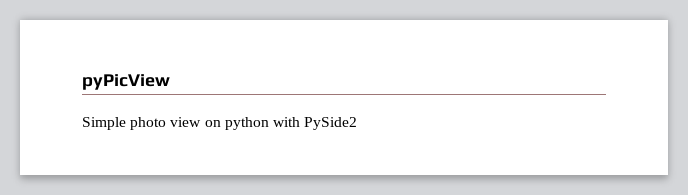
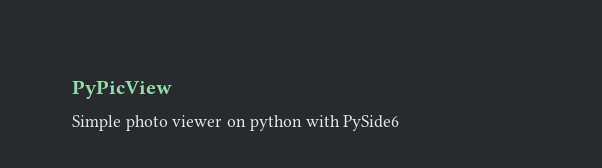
[82,74,170,90] pyPicView -> [72,80,172,99] PyPicView
[170,117,202,127] view -> [172,115,223,127] viewer
[304,117,358,130] PySide2 -> [343,115,400,131] PySide6

